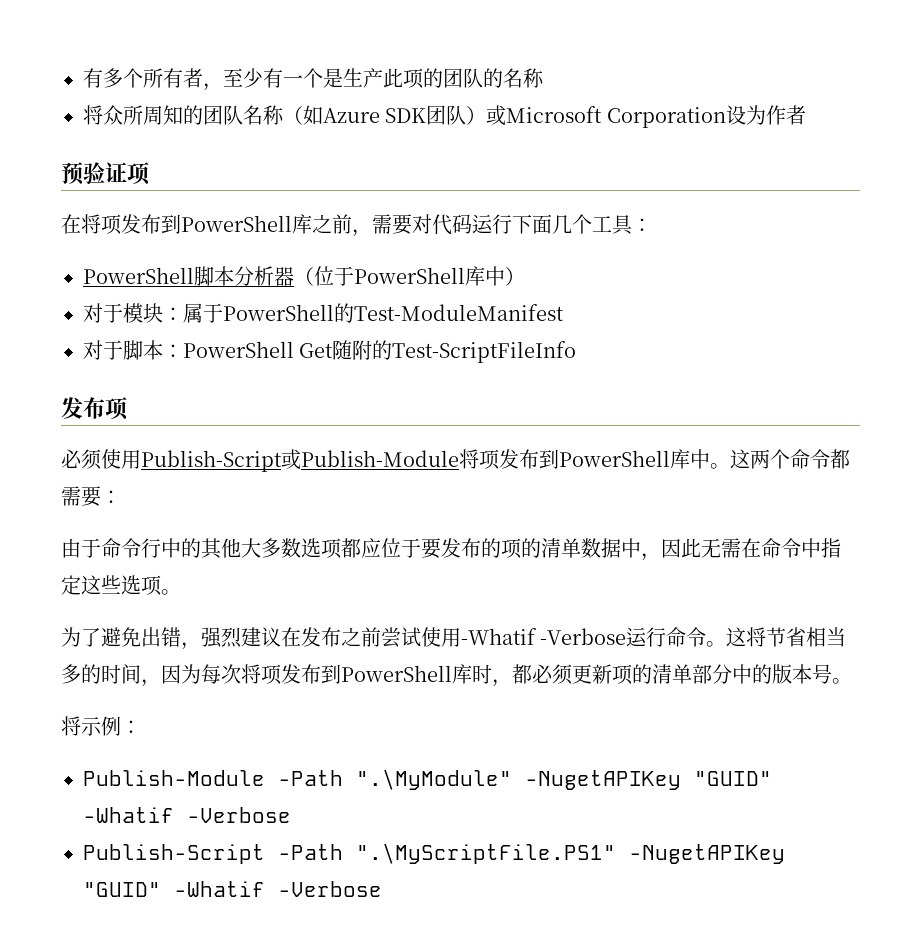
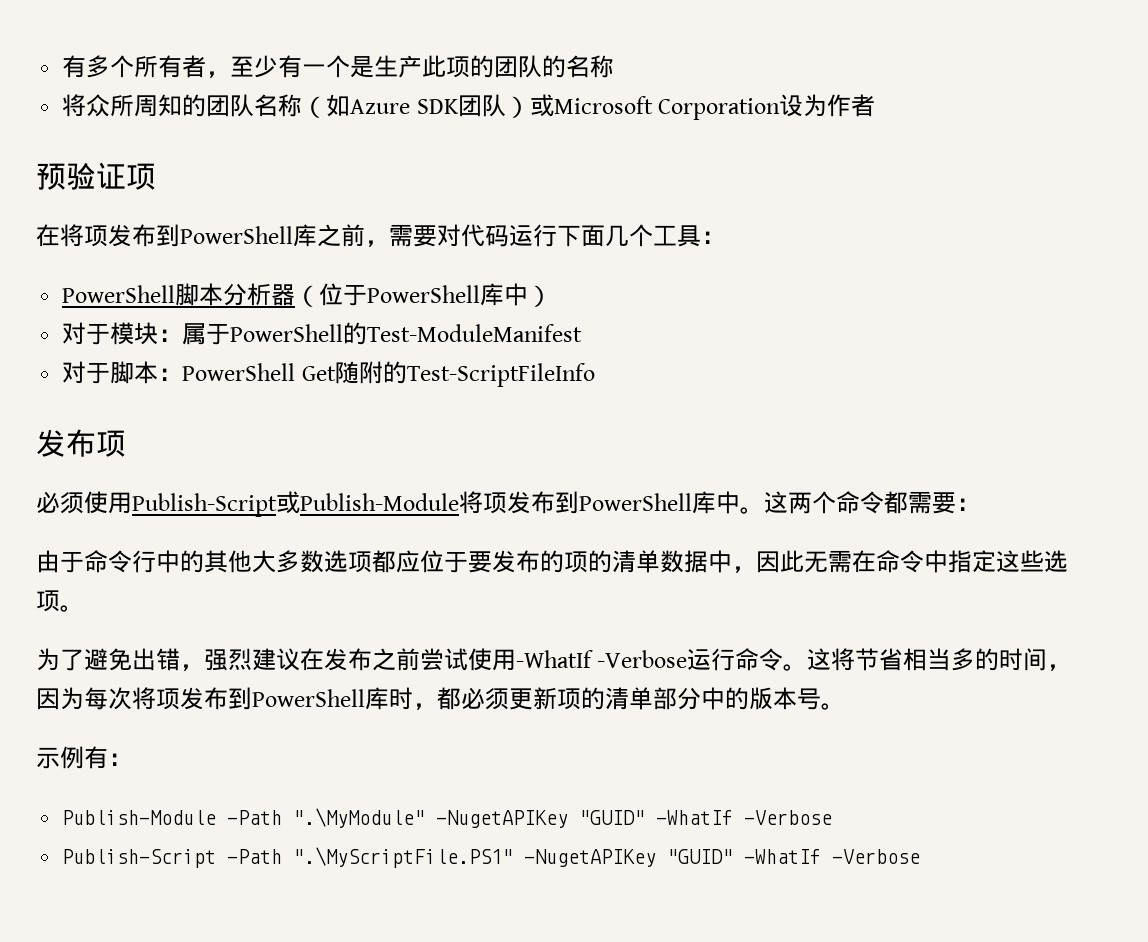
[461,628,537,645] -Whatif -> [516,650,593,668] -WhatIf
[61,716,121,736] 将示例 -> [36,746,108,769] 示例有
[83,807,174,823] -Whatif -> [656,810,734,825] -WhatIf
[174,881,265,897] -Whatif -> [744,849,822,864] -WhatIf

